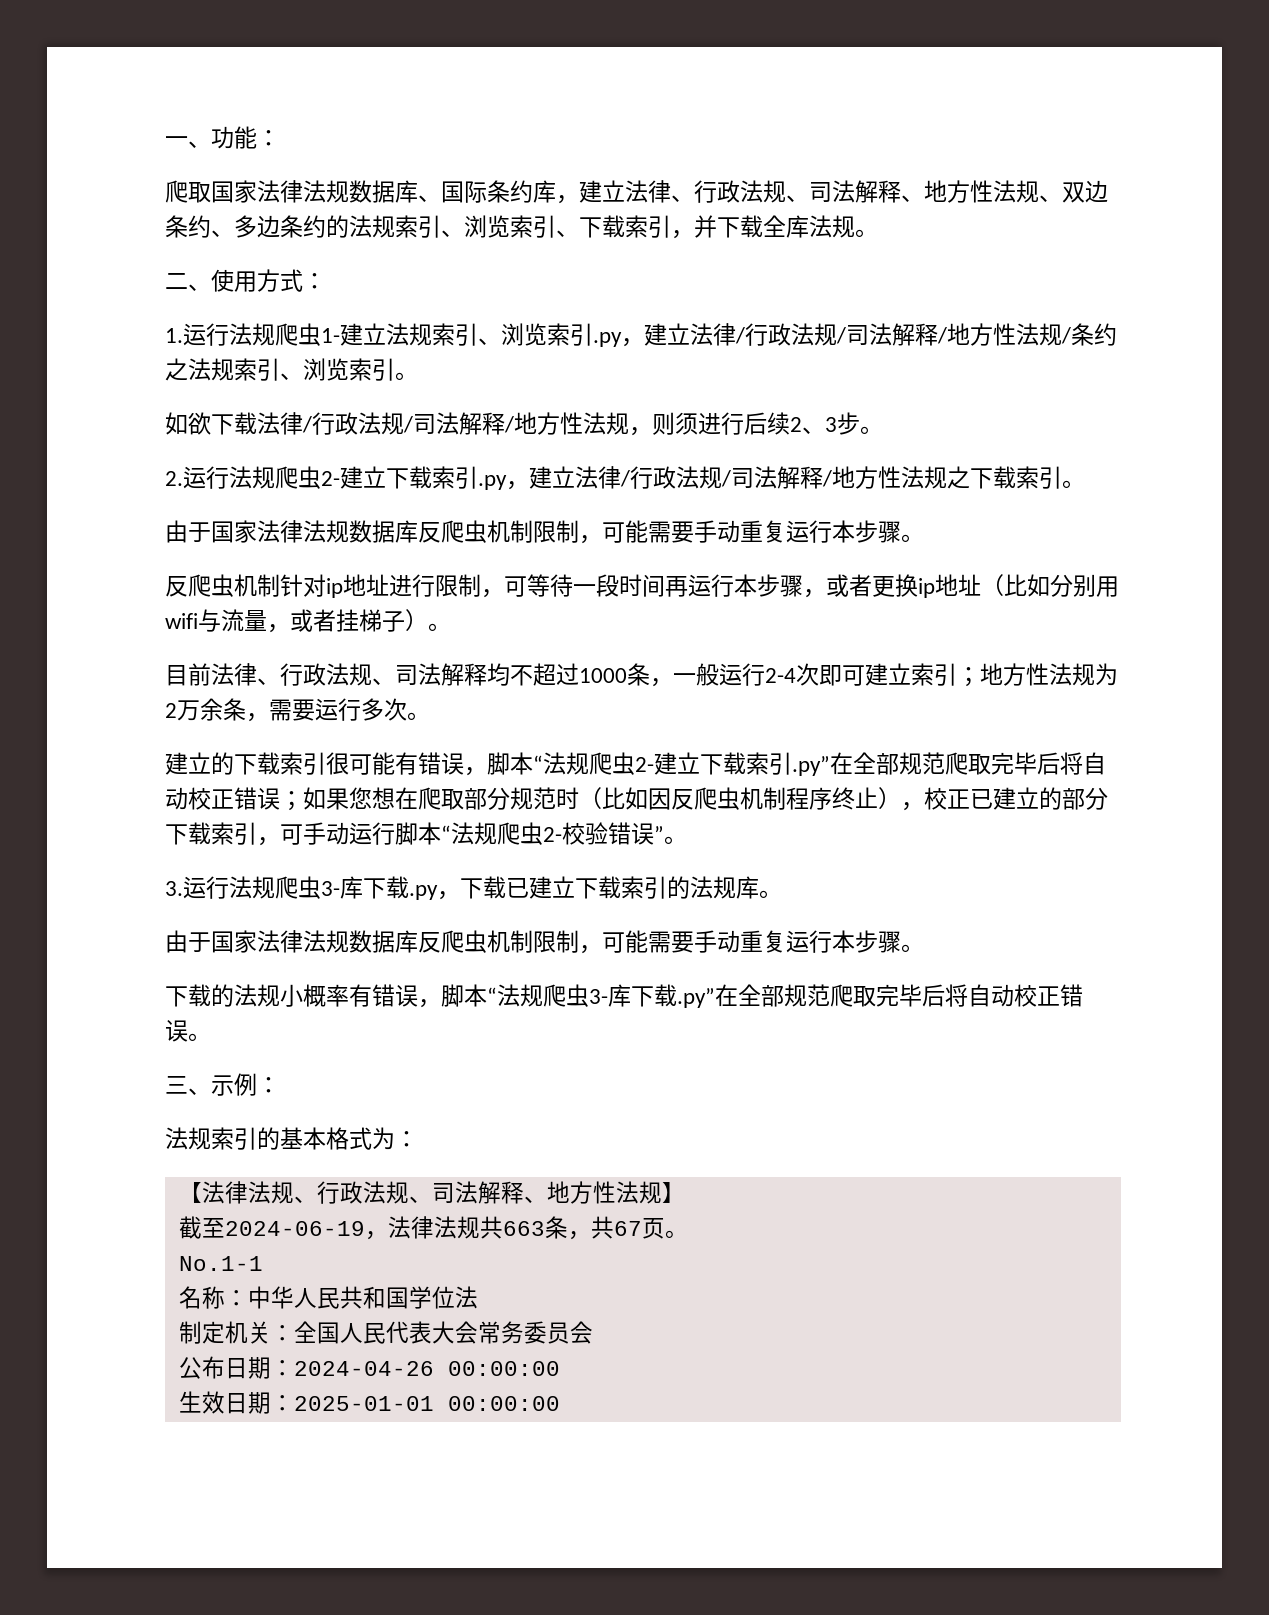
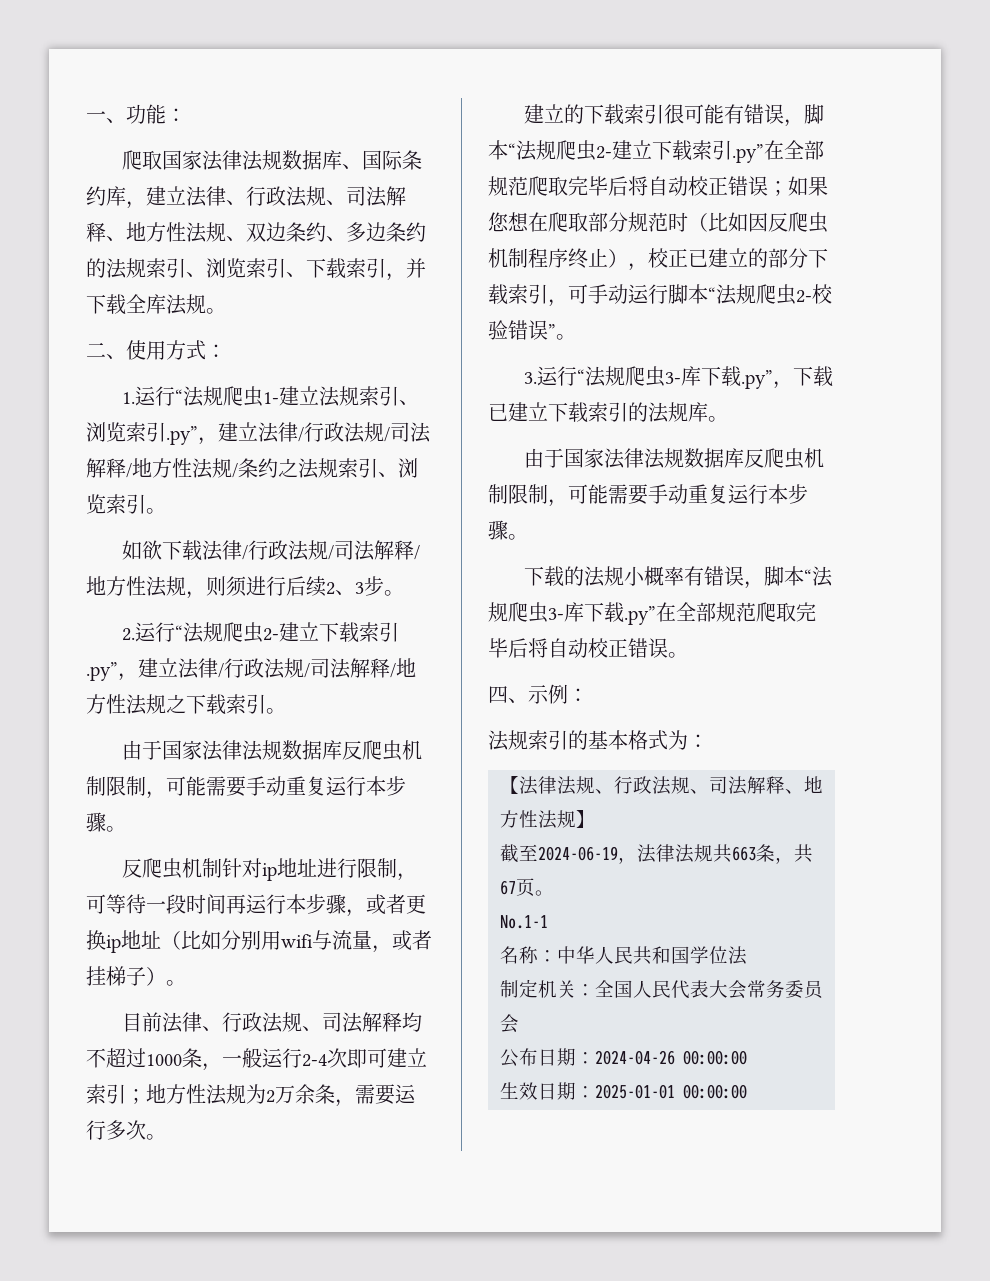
(229, 334) none -> [174,389,183,404] “
[593,332,622,347] .py -> [166,426,198,445] .py”
[229,466,507,490] 法规爬虫2-建立下载索引.py -> [174,622,399,643] [86,662,118,681] “法规爬虫2-建立下载索引.py”
[229,876,438,900] 法规爬虫3-库下载.py -> [576,366,773,389] “法规爬虫3-库下载.py”
[165,1076,188,1094] 三 -> [488,686,508,703] 四

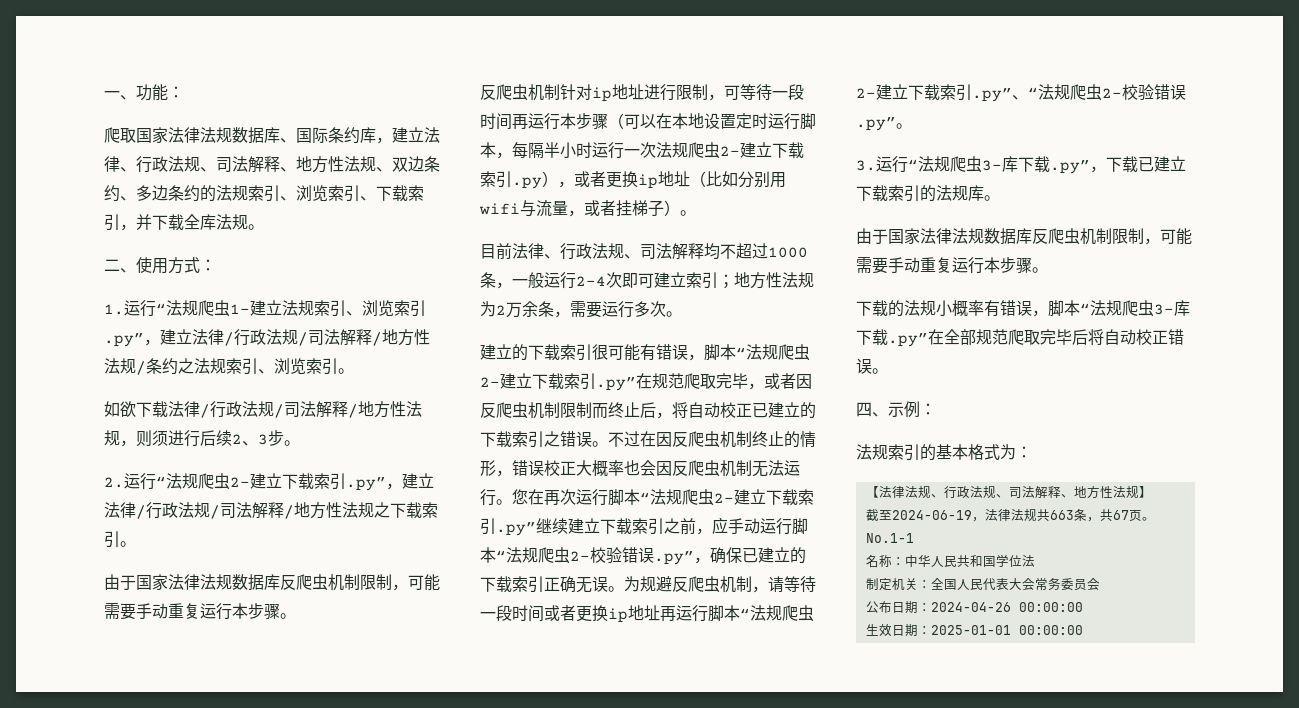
(346, 904) none -> [608,113,816,130] [480,142,804,159] [480,171,558,189] （可以在本地设置定时运行脚本，每隔半小时运行一次法规爬虫2-建立下载索引.py）
[784,140,824,160] [488,176,828,196] [488,212,828,233] [488,248,648,271] 全部规范爬取完毕后将自动校正错误；如果您想在爬取部分规范时（比如因反爬虫机制程序终止）， -> [652,373,812,390] [480,402,720,419] 规范爬取完毕，或者因反爬虫机制限制而终止后，将自动
[768,248,828,268] [488,284,588,307] 部分下载索引，可 -> [480,431,816,448] [480,460,800,477] [480,489,814,506] [480,517,728,536] 下载索引之错误。不过在因反爬虫机制终止的情形，错误校正大概率也会因反爬虫机制无法运行。您在再次运行脚本“法规爬虫2-建立下载索引.py”继续建立下载索引之前，应
[548,324,556,338] ” -> [654,547,806,565] [480,576,816,593] [480,605,814,623] [856,84,1186,102] [856,117,896,131] .py”，确保已建立的下载索引正确无误。为规避反爬虫机制，请等待一段时间或者更换ip地址再运行脚本“法规爬虫2-建立下载索引.py”、“法规爬虫2-校验错误.py”

